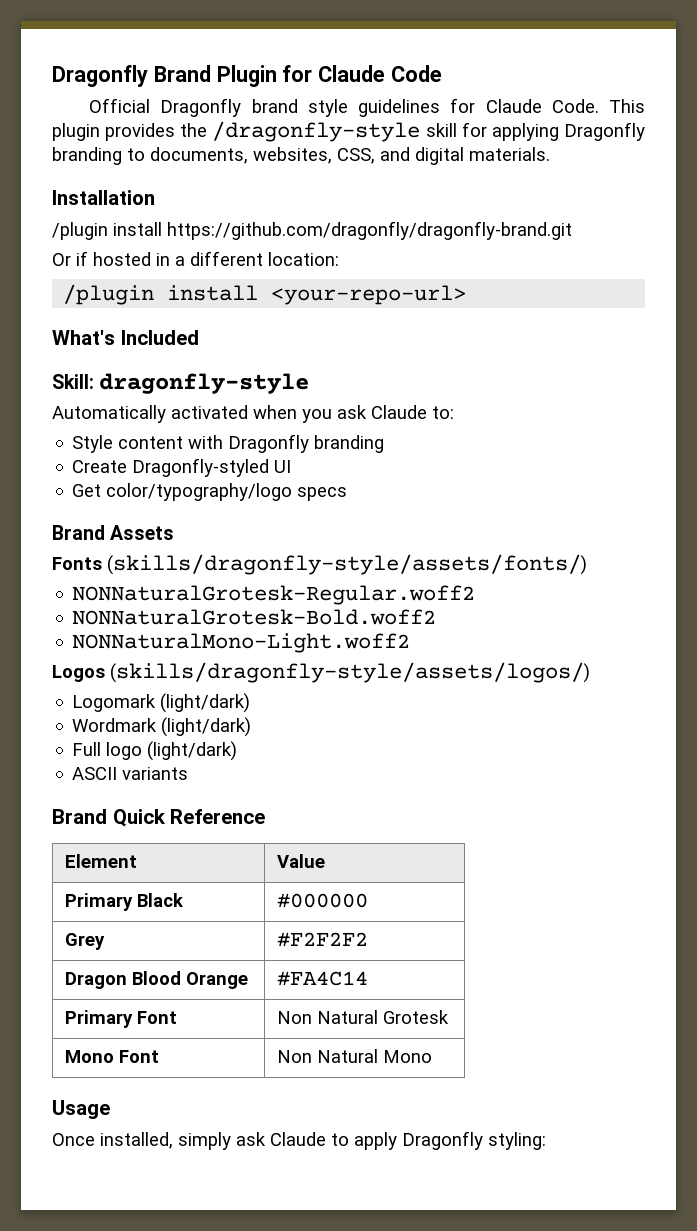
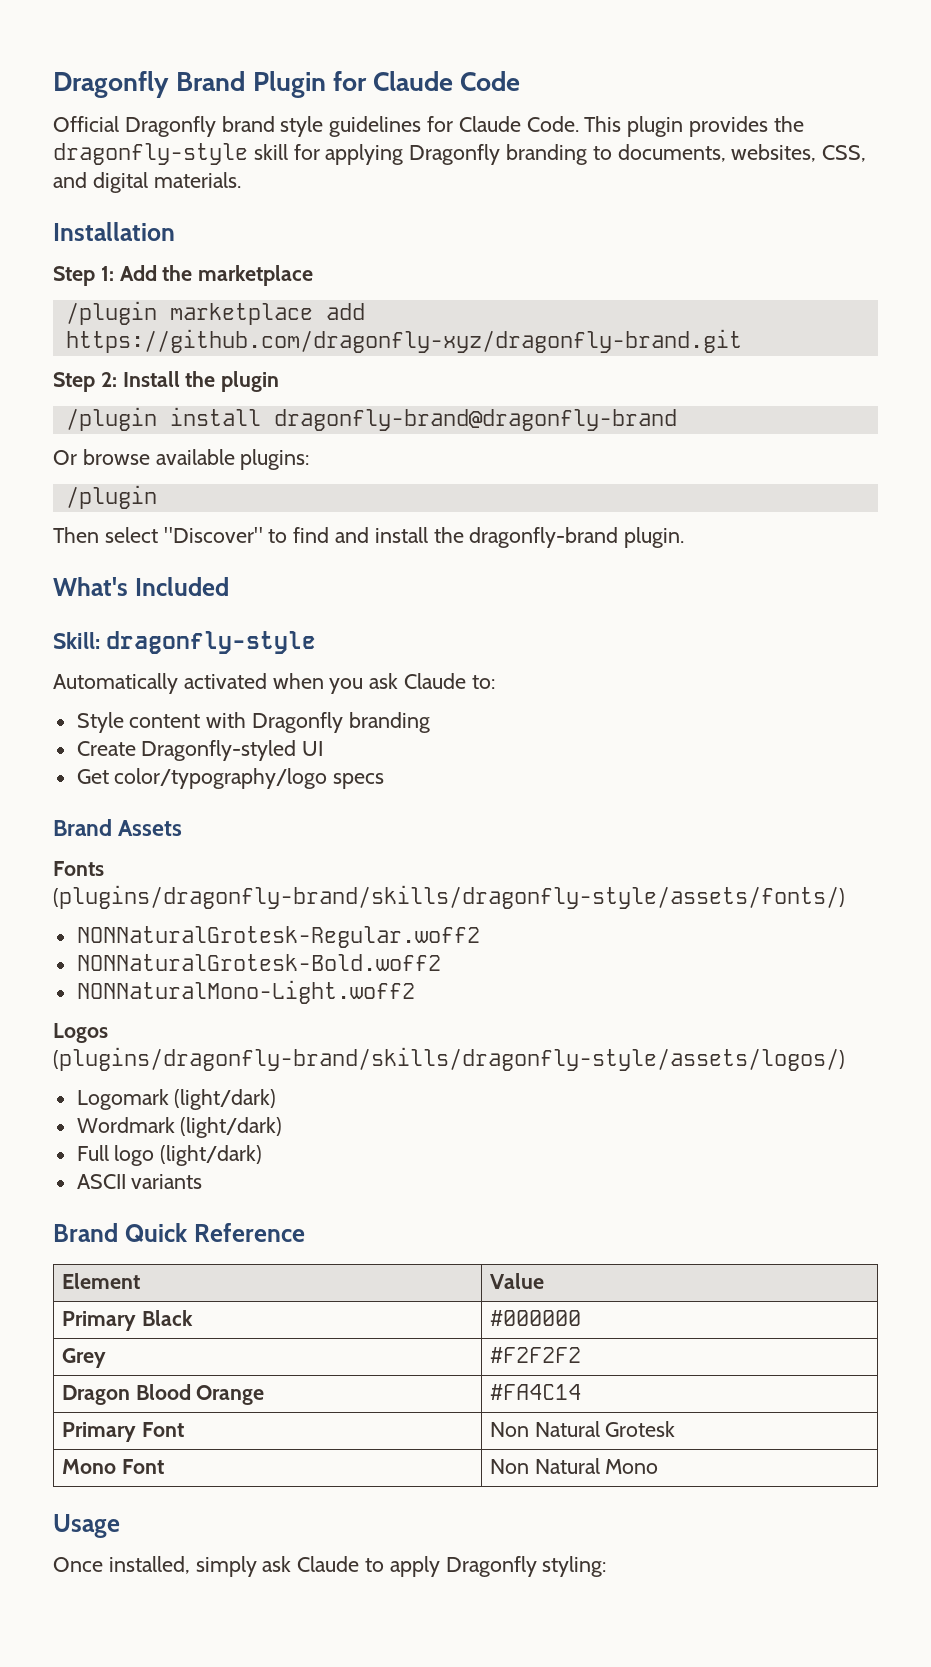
[212,121,421,142] /dragonfly-style -> [53,143,248,165] dragonfly-style
[52,221,572,240] [52,251,339,266] [63,284,467,305] /plugin install https://github.com/dragonfly/dragonfly-brand.git // Or if hosted in a different location: // /plugin install <your-repo-url> -> [53,265,314,286] [65,301,365,325] [65,329,742,353] [53,371,280,392] [65,407,677,431] [53,449,310,470] [65,485,157,509] [53,527,685,548] Step 1: Add the marketplace // /plugin marketplace add https://github.com/dragonfly-xyz/dragonfly-brand.git // Step 2: Install the plugin // /plugin install dragonfly-brand@dragonfly-brand // Or browse available plugins: // /plugin // Then select "Discover" to find and install the dragonfly-brand plugin.
[107,554,587,575] (skills/dragonfly-style/assets/fonts/) -> [53,885,845,909] (plugins/dragonfly-brand/skills/dragonfly-style/assets/fonts/)
[110,662,590,683] (skills/dragonfly-style/assets/logos/) -> [53,1047,845,1071] (plugins/dragonfly-brand/skills/dragonfly-style/assets/logos/)

